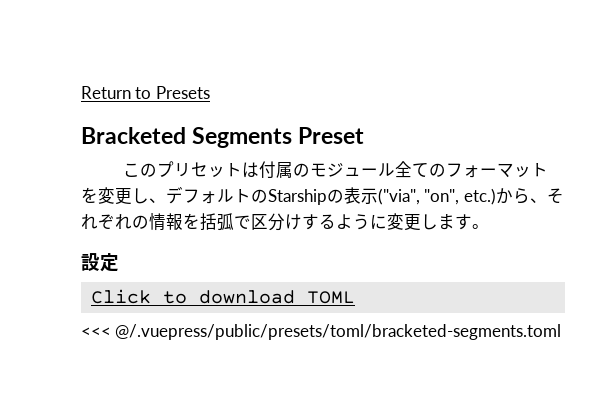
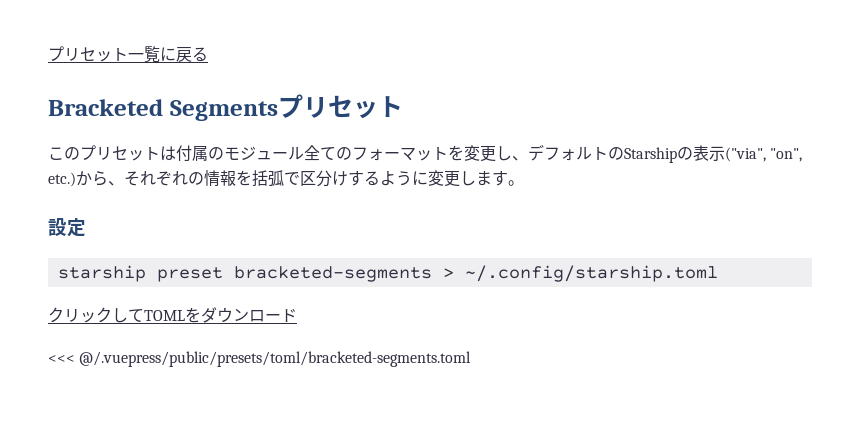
[81,86,210,99] Return to Presets -> [48,46,208,63] プリセット一覧に戻る
[298,127,365,144] Preset -> [277,94,403,119] プリセット
[90,289,355,304] Click to download TOML -> [57,265,718,282] [48,307,297,323] starship preset bracketed-segments > ~/.config/starship.toml // クリックしてTOMLをダウンロード

